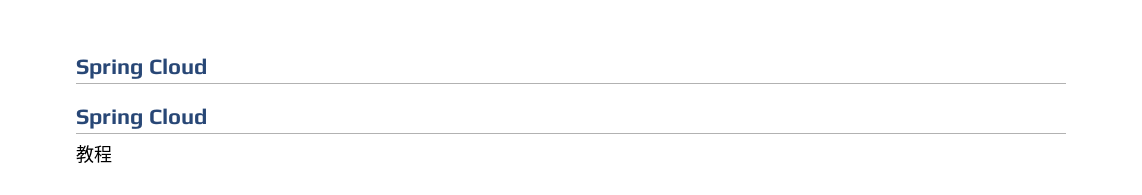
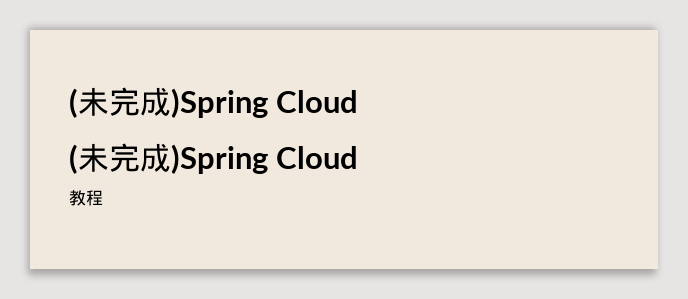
[76,58,207,79] [76,109,143,129] Spring Cloud // Spring -> [69,87,359,118] [69,143,268,174] (未完成)Spring Cloud // (未完成)Spring

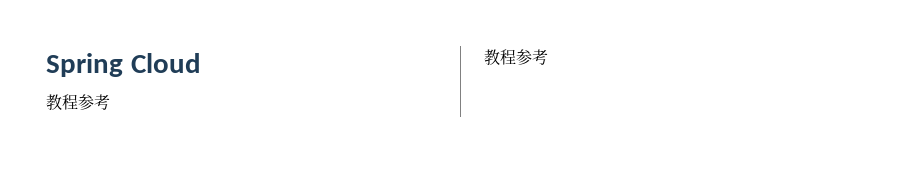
[69,87,359,118] [69,143,268,174] (未完成)Spring Cloud // (未完成)Spring -> [46,53,123,77] Spring
(103, 198) none -> [78,94,110,110] [484,49,548,66] 参考 // 教程参考

